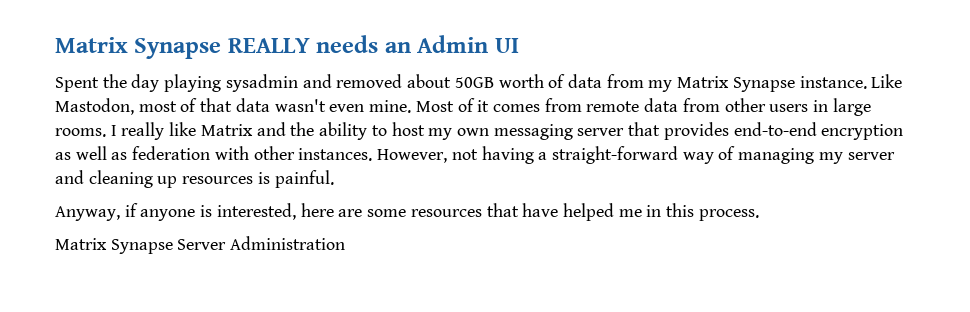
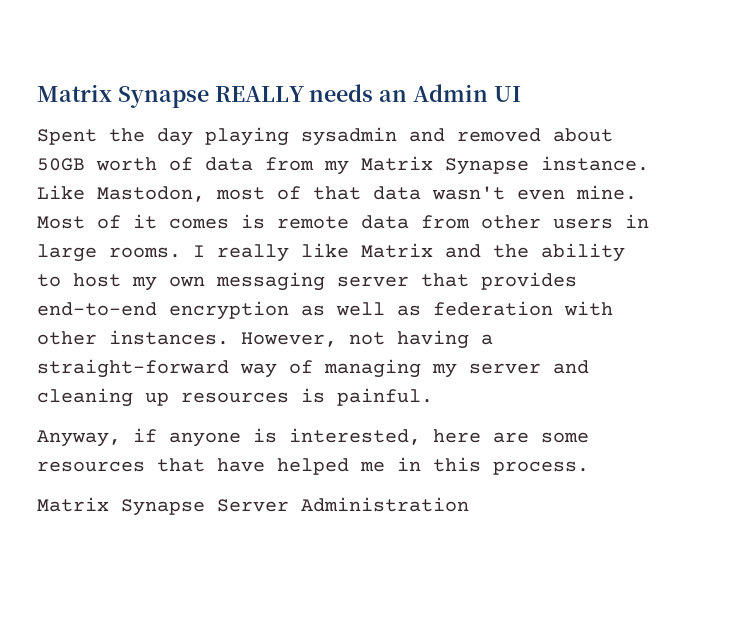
[544,98,582,112] from -> [241,214,265,229] is

